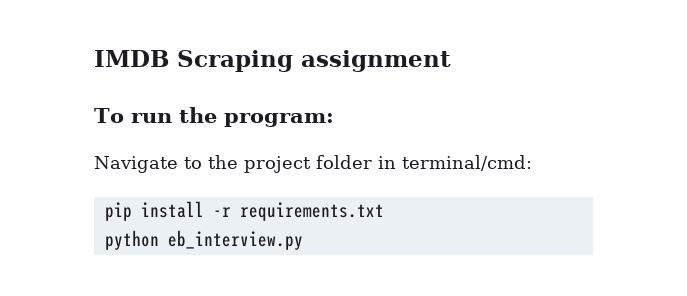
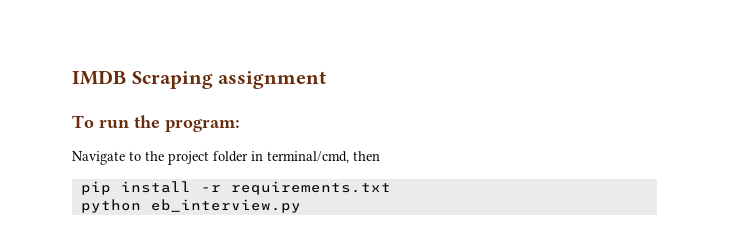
[402,155,532,171] terminal/cmd: -> [267,151,380,163] terminal/cmd, then

